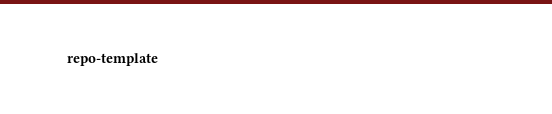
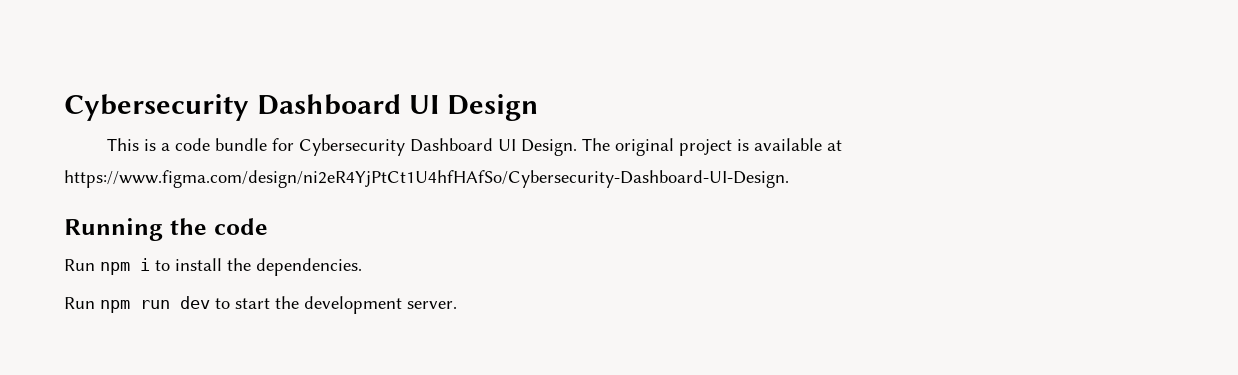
[67,53,158,66] repo-template -> [64,94,539,121] [106,138,842,156] [64,170,789,188] [64,218,268,241] [64,258,362,276] [64,296,457,314] Cybersecurity Dashboard UI Design // This is a code bundle for Cybersecurity Dashboard UI Design. The original project is available at https://www.figma.com/design/ni2eR4YjPtCt1U4hfHAfSo/Cybersecurity-Dashboard-UI-Design. // Running the code // Run npm i to install the dependencies. // Run npm run dev to start the development server.

